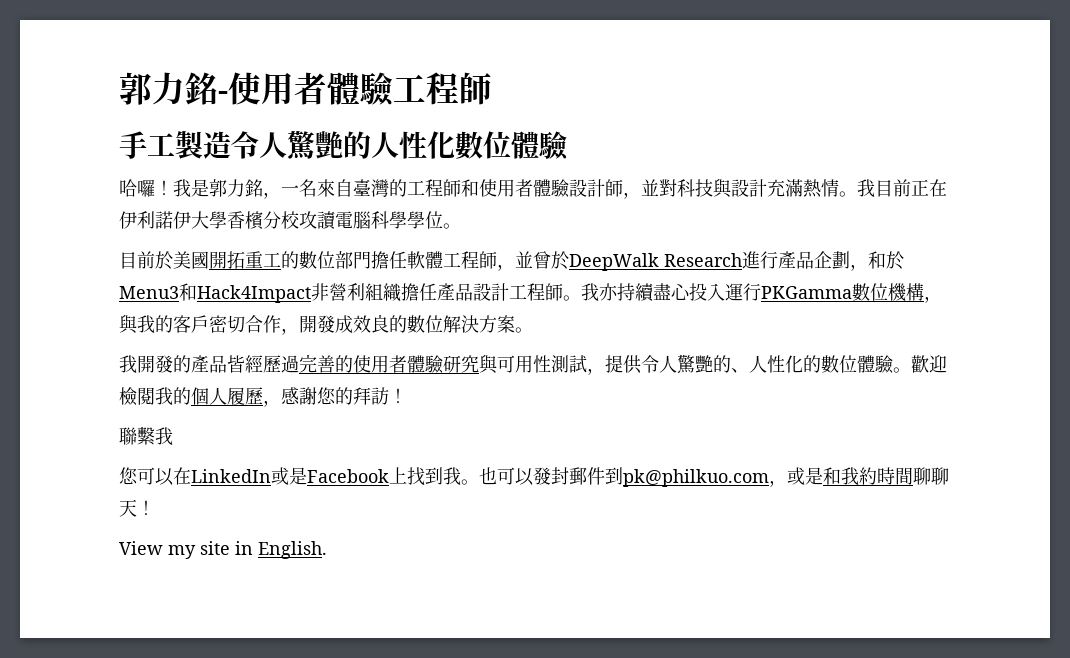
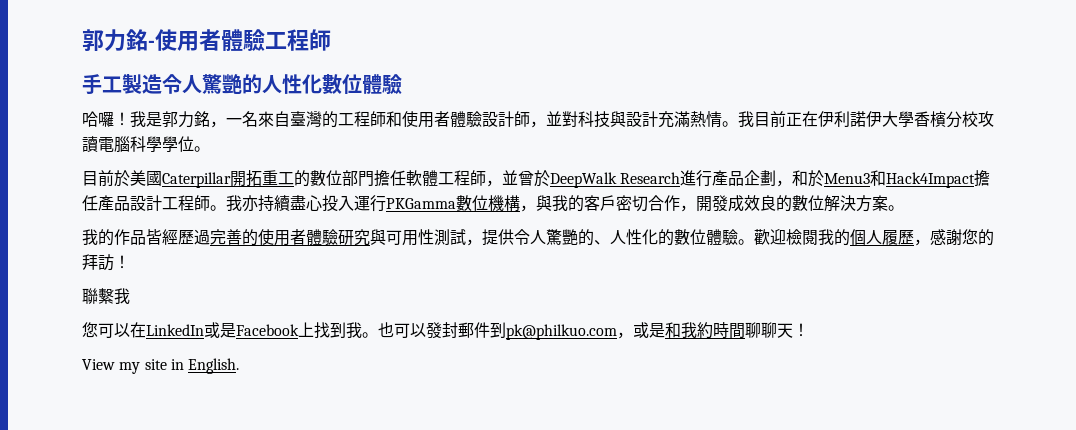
(209, 260) none -> [162,172,231,188] Caterpillar
[311,283,401,302] 非營利組織 -> (976, 180) none
[137,355,209,373] 開發的產 -> [98,229,130,246] 的作

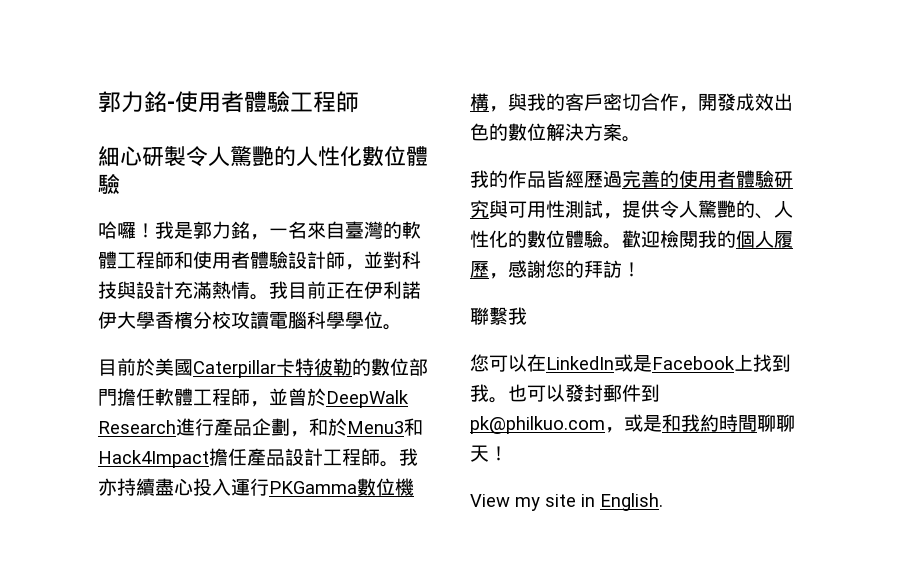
[82,74,162,95] 手工製造 -> [98,146,186,166] 細心研製
(338, 119) none -> [402,221,421,239] [98,251,117,269] 軟體
[230,170,294,187] 開拓重工 -> [276,358,352,376] 卡特彼勒
[760,195,776,211] 良 -> [774,93,793,111] [470,123,489,141] 出色

